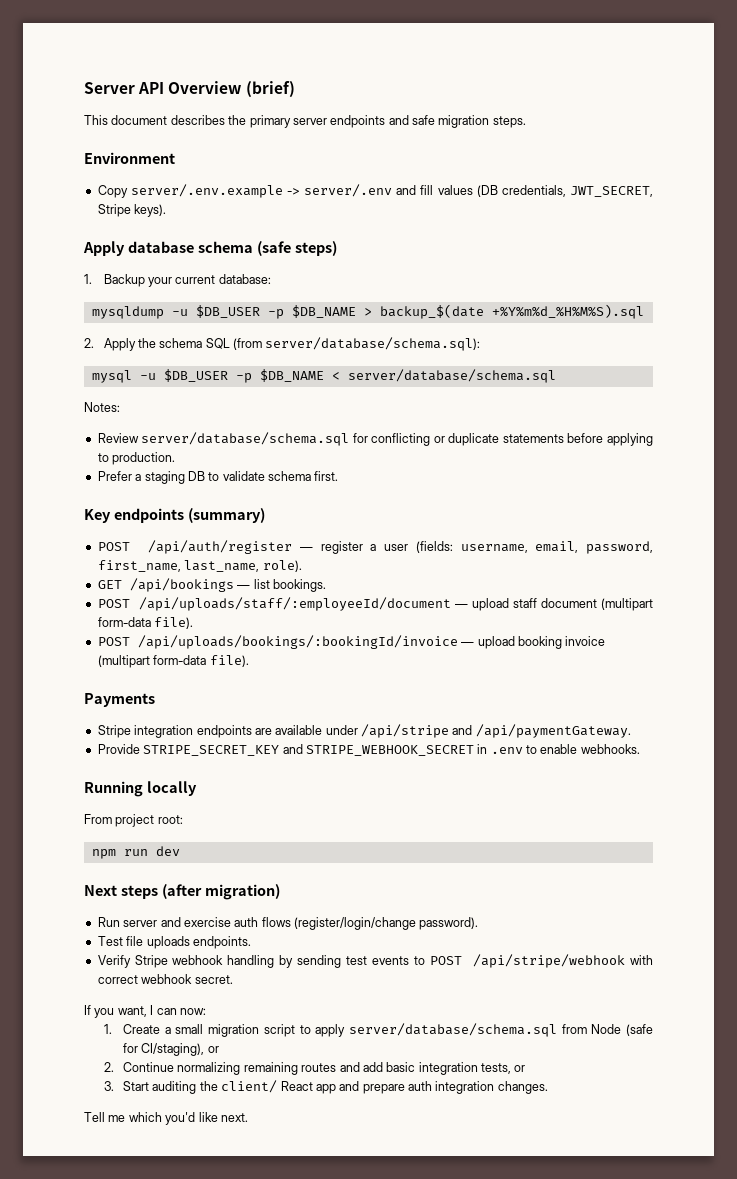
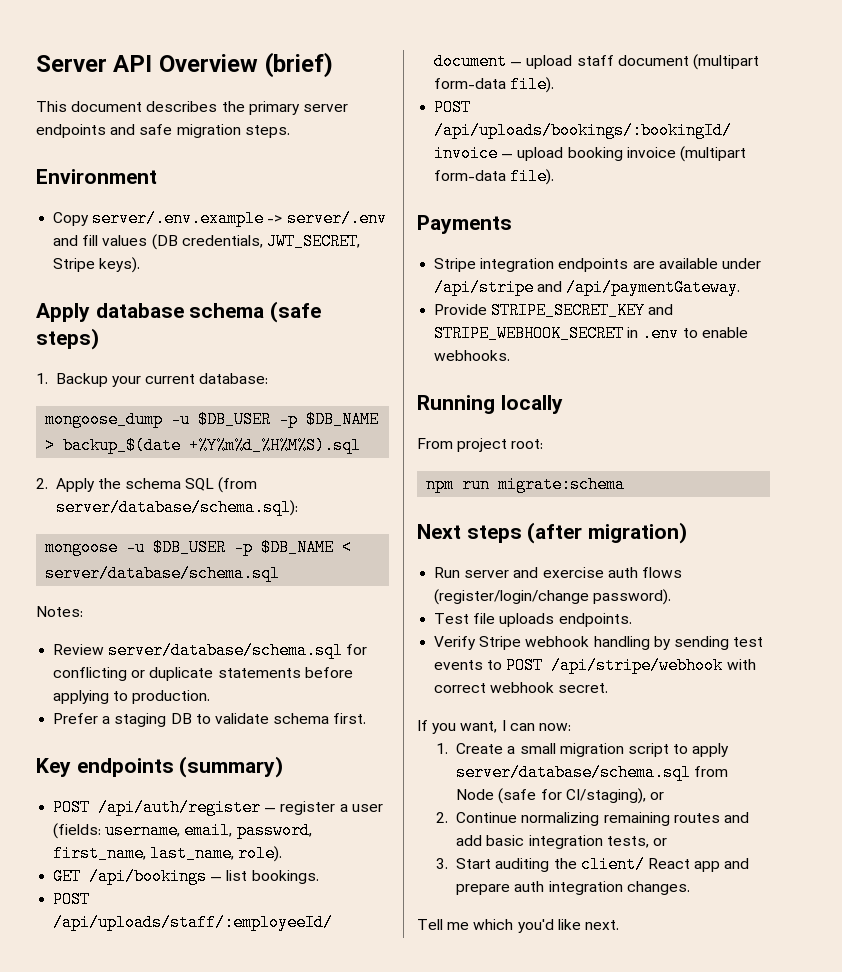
[91,306,164,319] mysqldump -> [45,411,164,428] mongoose_dump
[91,370,132,383] mysql -> [45,539,119,556] mongoose
[155,846,180,856] dev -> [498,476,626,493] migrate:schema

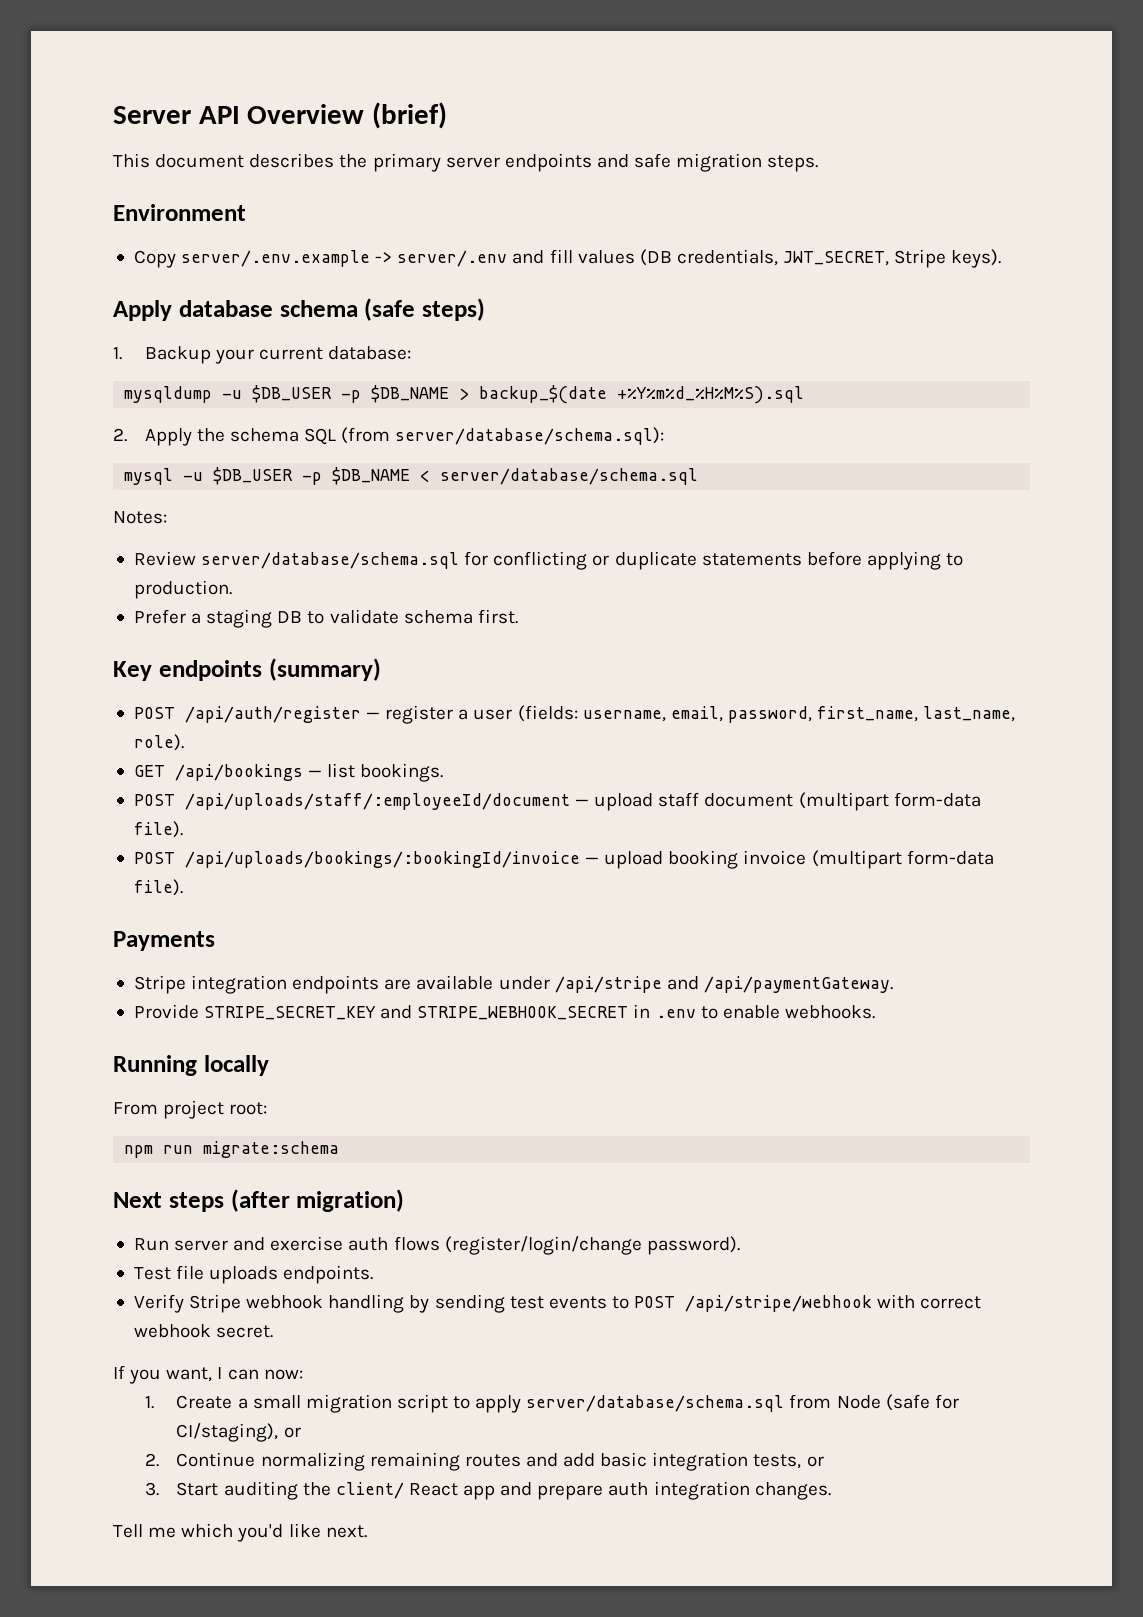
[45,411,164,428] mongoose_dump -> [124,386,213,403] mysqldump
[45,539,119,556] mongoose -> [124,468,174,485] mysql

